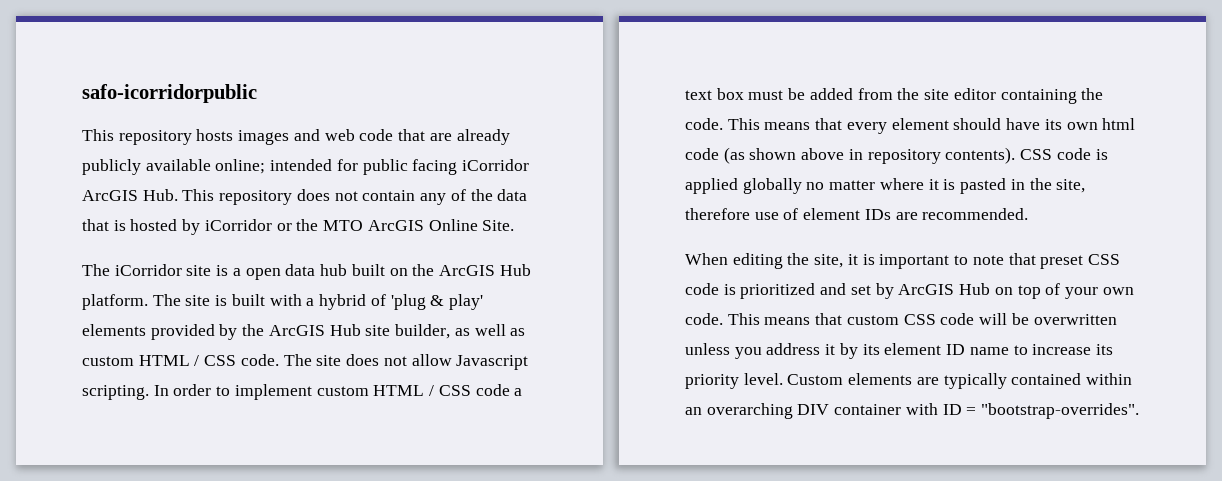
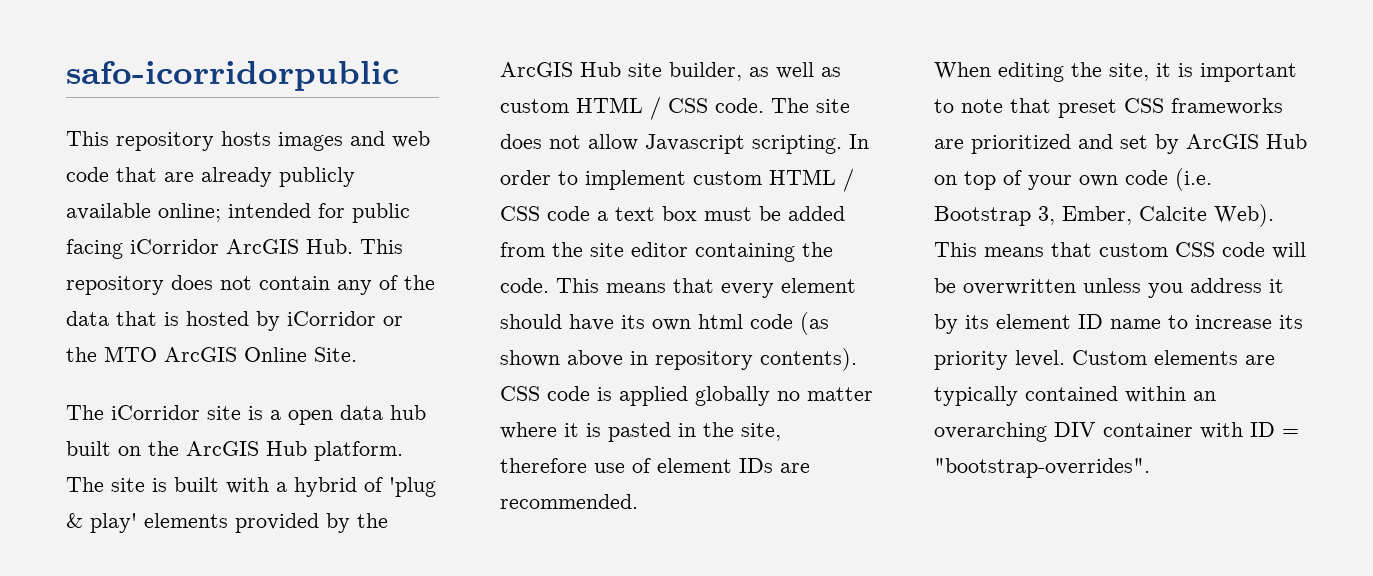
[685,283,736,295] code is -> [1171,98,1283,115] [934,139,964,149] frameworks are
[685,313,723,325] code. -> [1125,168,1212,191] [934,204,1274,227] code (i.e. Bootstrap 3, Ember, Calcite Web).

